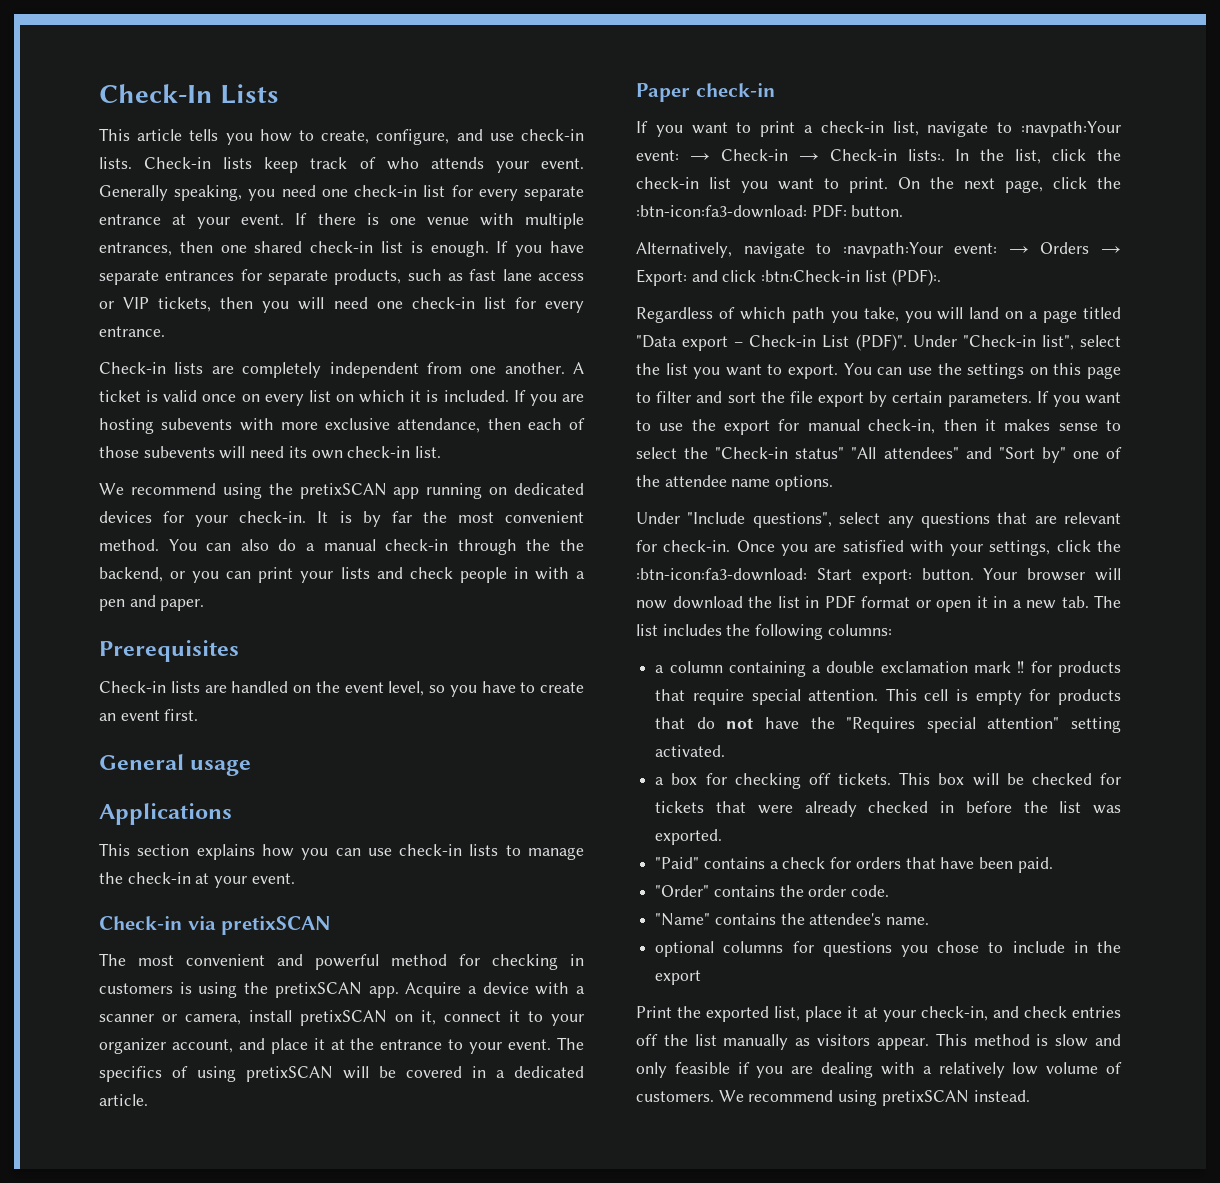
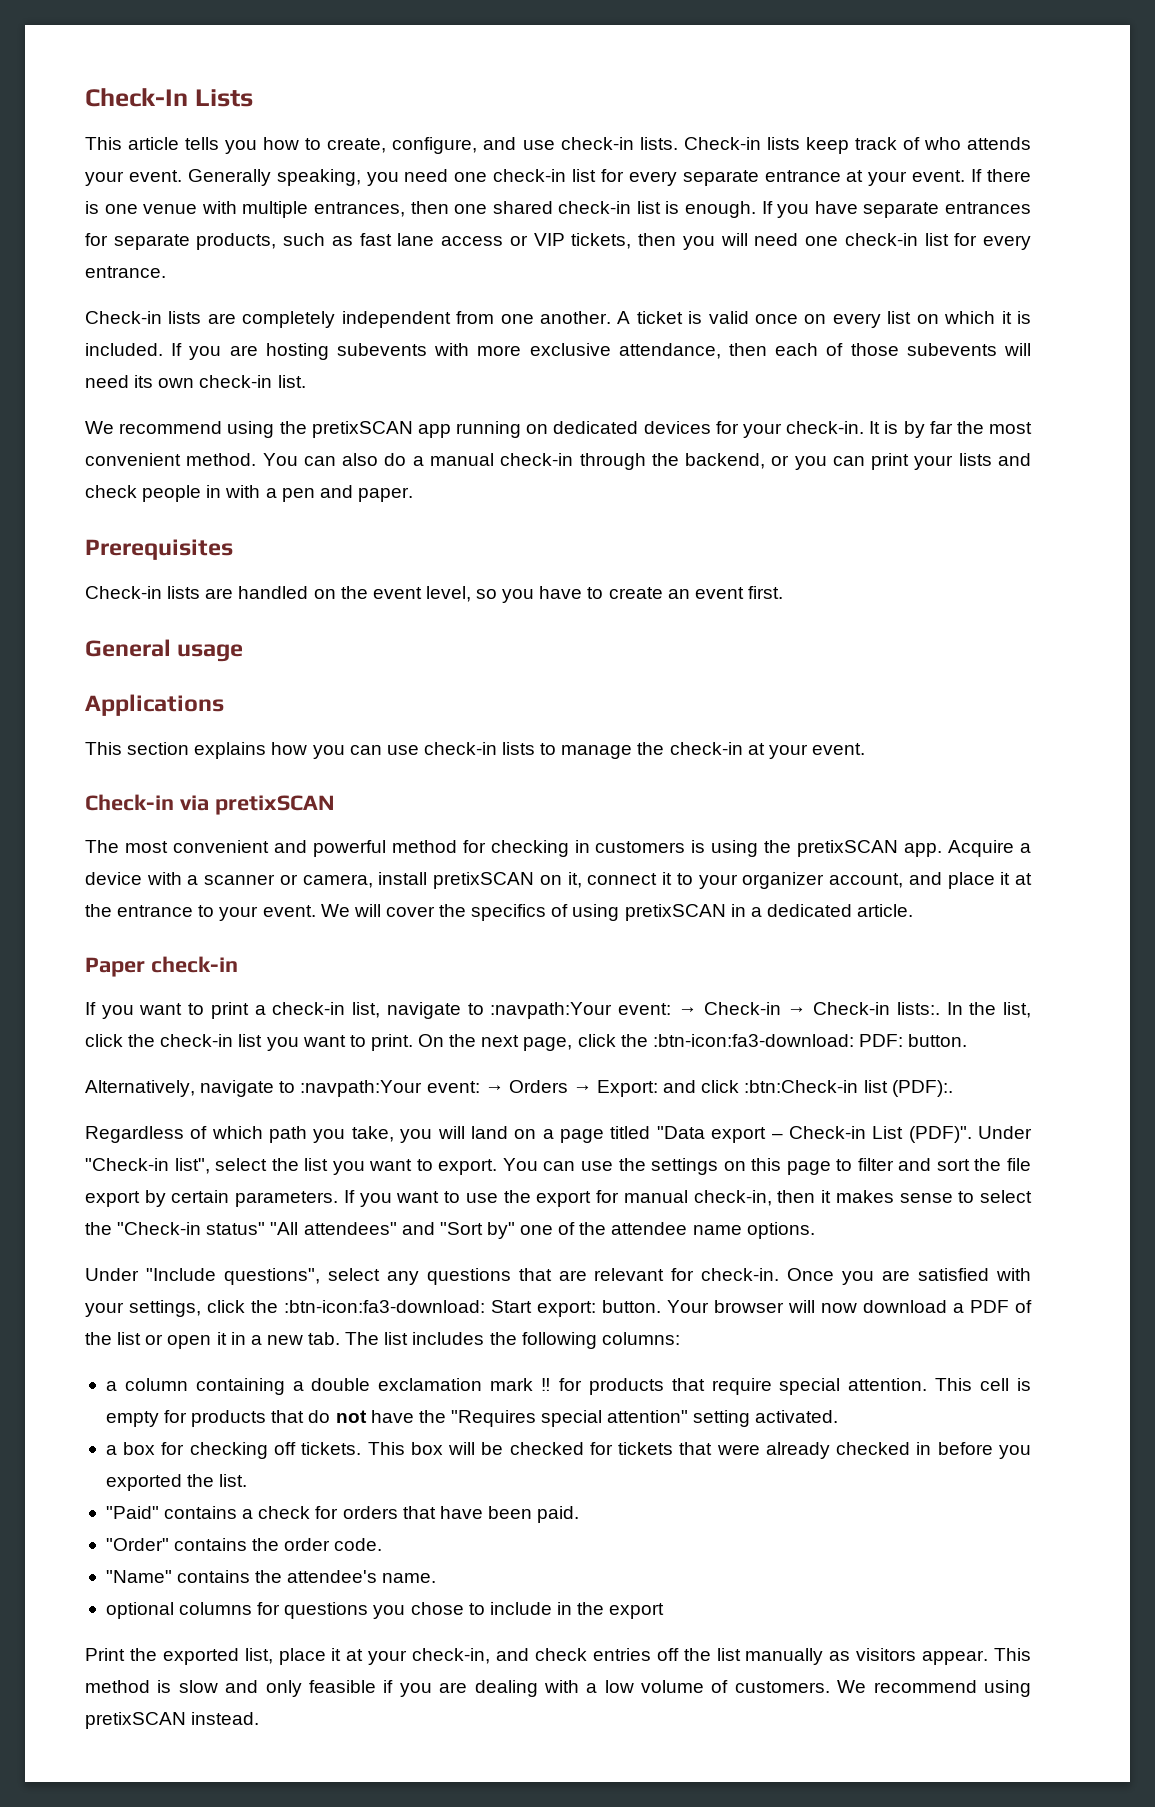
[560,539,584,551] the -> (679, 459) none
[557,1037,585,1050] The -> [320,904,467,917] We will cover the
[343,1066,462,1079] will be covered -> (726, 912) none
[748,595,910,609] the list in PDF format -> [953,1300,1032,1313] [85,1332,142,1345] a PDF of the list
[1023,801,1121,814] [655,829,723,845] the list was exported. -> [998,1445,1031,1459] [105,1474,248,1491] you exported the list.
[938,1062,1005,1078] relatively -> (598, 1688) none

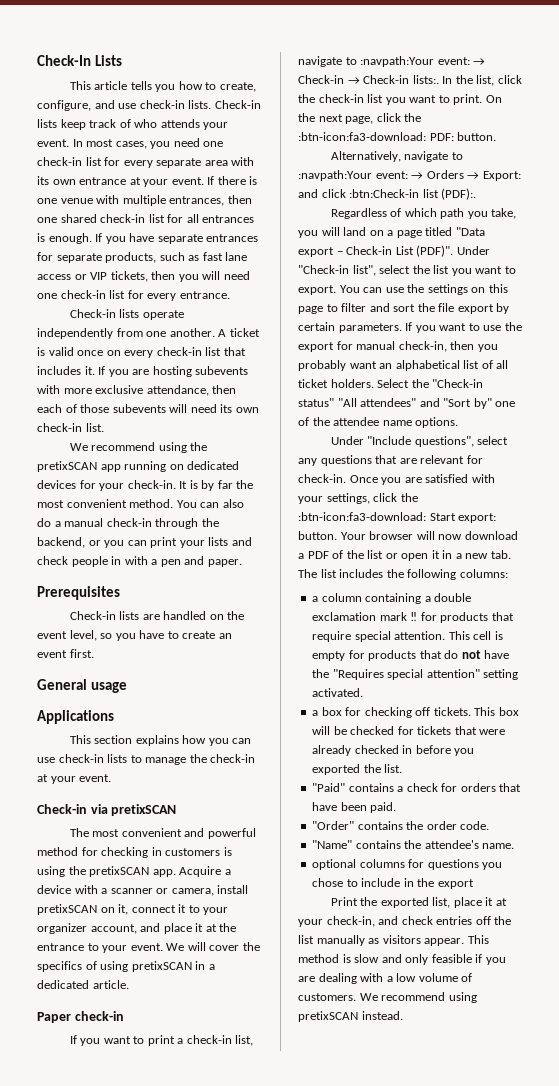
[187,169,361,186] Generally speaking, -> [72,139,147,149] In most cases,
(759, 178) none -> [204,157,255,166] [37,176,76,185] area with its own
(661, 207) none -> [167,214,255,223] for all entrances
[207,311,451,328] are completely independent -> [142,310,184,320] [37,328,113,339] operate independently
[887,311,1032,324] [85,343,163,356] list on which it is included. -> [156,347,246,356] [37,366,95,375] check-in list that includes it.
[821,1190,1032,1203] it makes sense to select -> [477,344,498,352] [298,360,509,371] [298,379,410,388] you probably want an alphabetical list of all ticket holders. Select

